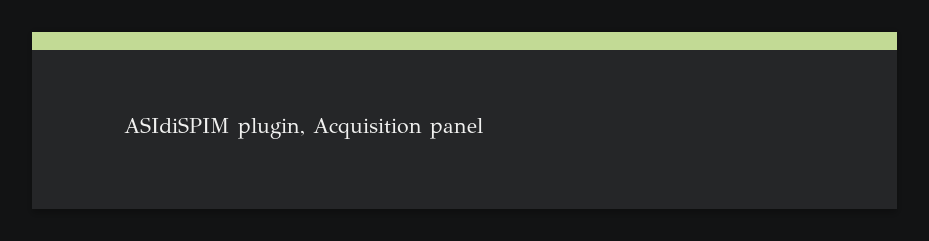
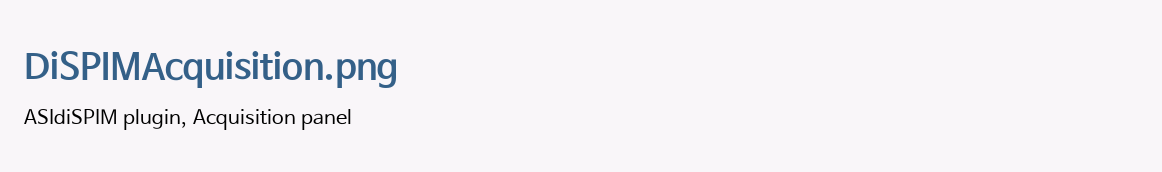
(124, 125) none -> [24,51,398,88] DiSPIMAcquisition.png //

